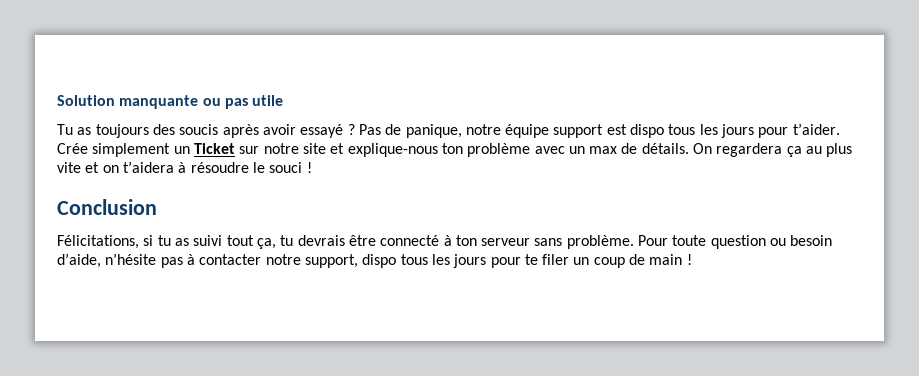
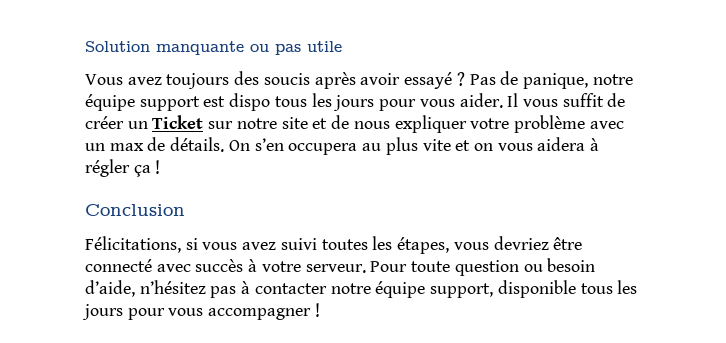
[57,124,92,135] Tu as -> [85,74,162,85] Vous avez
[792,123,840,135] [57,143,171,157] t’aider. Crée simplement -> [419,93,626,108] [85,116,124,129] vous aider. Il vous suffit de créer
[347,143,463,157] explique-nous ton -> [331,115,510,133] de nous expliquer votre
[716,143,802,157] regardera ça -> [254,138,358,155] s’en occupera
[122,161,303,173] t’aidera à résoudre le souci -> [497,137,600,151] [85,159,151,177] vous aidera à régler ça
[157,235,634,249] tu as suivi tout ça, tu devrais être connecté à ton serveur sans problème. -> [202,236,583,254] [85,259,366,273] vous avez suivi toutes les étapes, vous devriez être connecté avec succès à votre serveur.
[105,253,157,265] n’hésite -> [139,280,206,294] n’hésitez
[304,254,683,268] support, dispo tous les jours pour te filer un coup de main -> [375,280,638,298] [82,304,312,320] équipe support, disponible tous les jours pour vous accompagner

